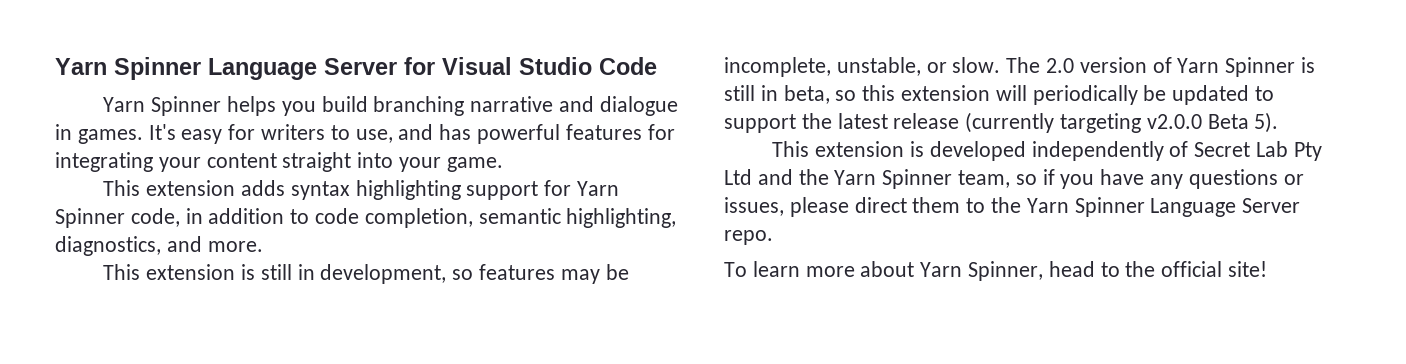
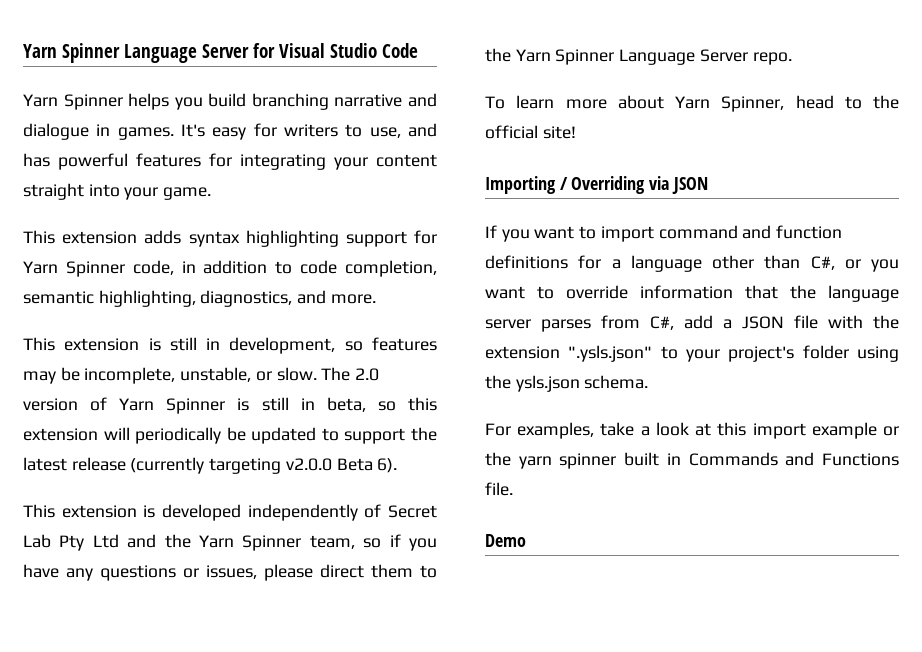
[1254,112,1279,133] 5). -> [377,458,398,473] 6).
(1268, 269) none -> [485,176,708,194] [485,225,843,242] [485,255,899,272] [485,285,899,302] [485,315,899,332] [485,345,899,362] [485,375,649,392] [485,422,899,439] [485,452,899,469] [485,482,513,496] [485,534,526,547] // Importing / Overriding via JSON // If you want to import command and function definitions for a language other than C#, or you want to override information that the language server parses from C#, add a JSON file with the extension ".ysls.json" to your project's folder using the ysls.json schema. // For examples, take a look at this import example or the yarn spinner built in Commands and Functions file. // Demo

